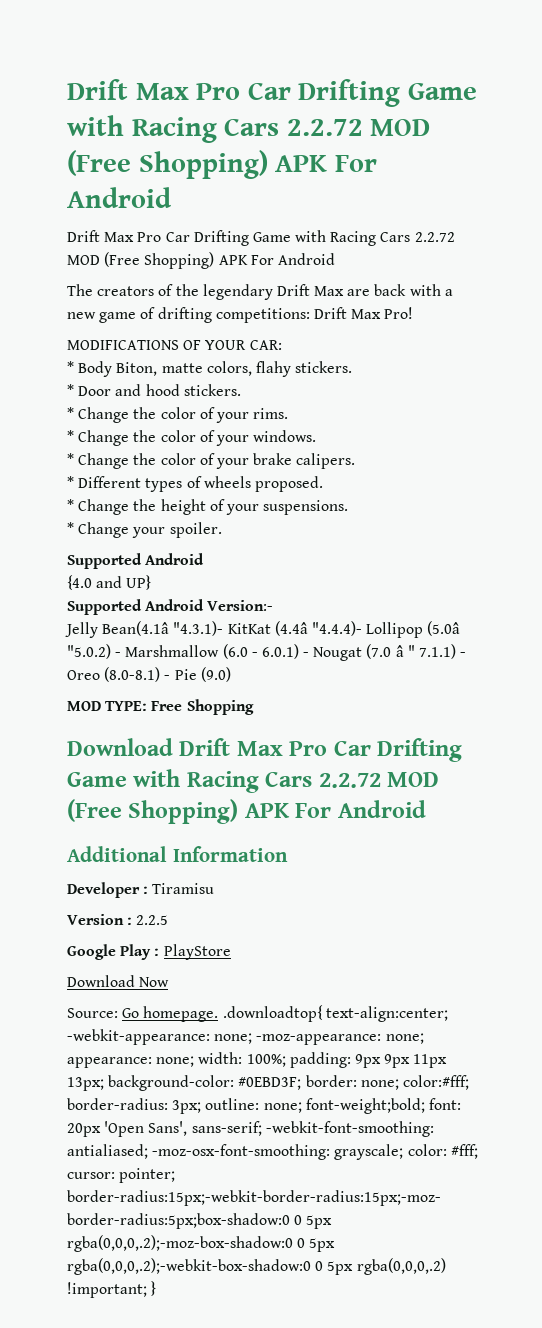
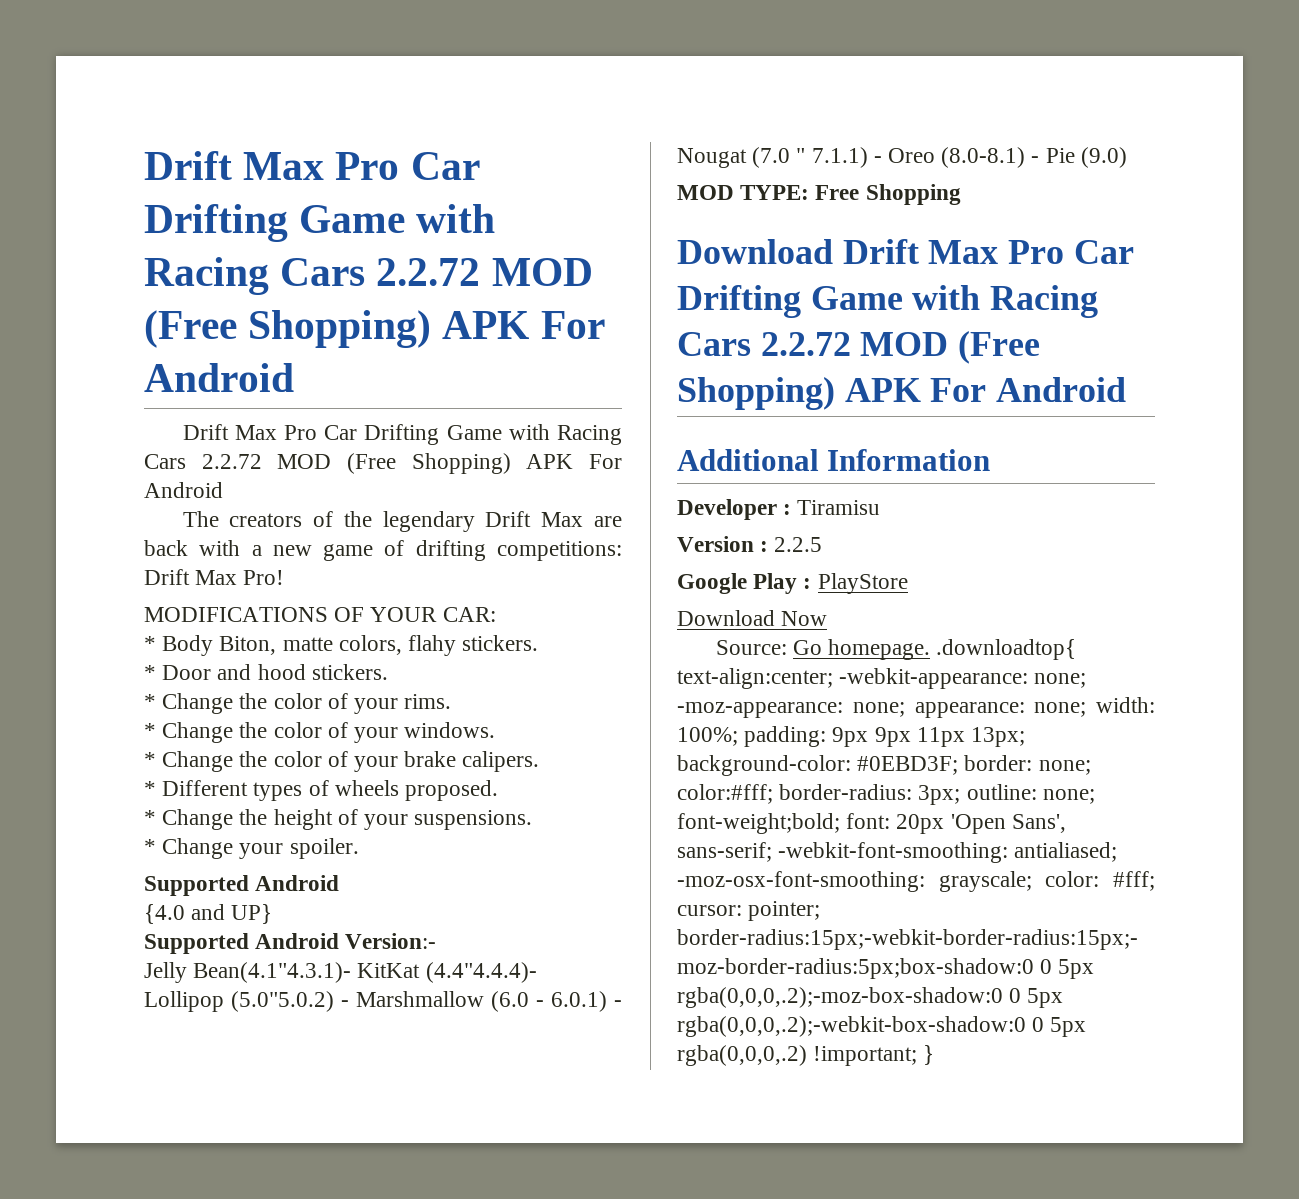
[102,621,461,638] [67,644,111,659] Bean(4.1â "4.3.1)- KitKat (4.4â "4.4.4)- Lollipop (5.0â "5.0.2) -> [193,962,537,983] [144,991,334,1012] Bean(4.1"4.3.1)- KitKat (4.4"4.4.4)- Lollipop (5.0"5.0.2)
[395,645,404,657] â -> (791, 157) none

